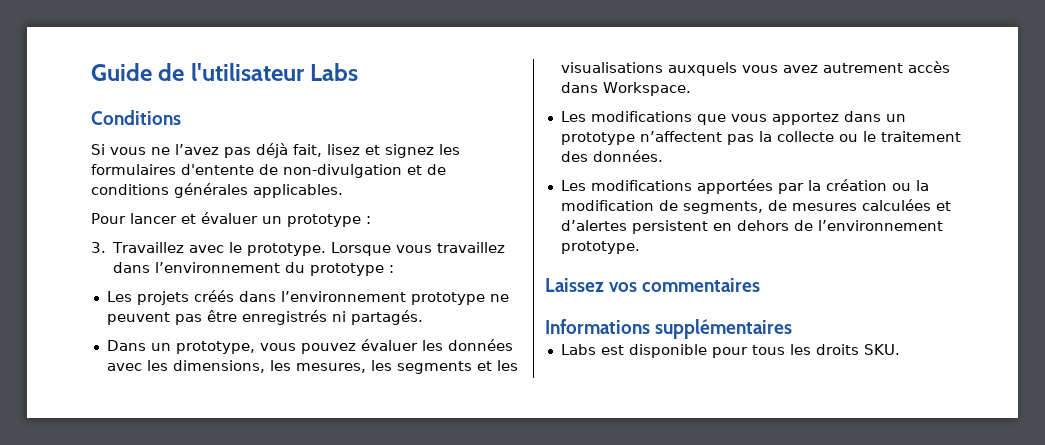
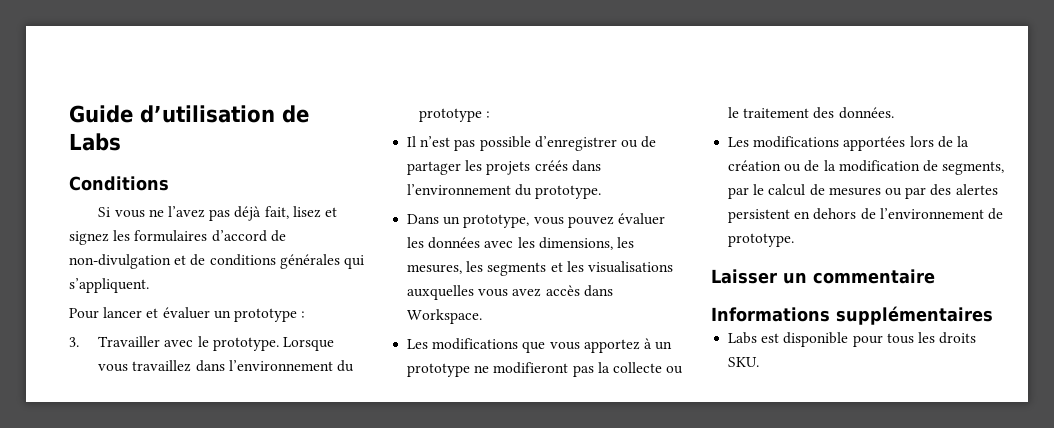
[158,63,305,81] de l'utilisateur -> [140,105,309,123] d’utilisation de
[181,164,254,175] d'entente -> [211,230,267,242] d’accord
[253,184,343,198] applicables. -> [343,255,364,269] [69,278,149,293] qui s’appliquent.
[112,242,185,253] Travaillez -> [98,336,161,347] Travailler
[106,290,509,305] [106,310,423,325] Les projets créés dans l’environnement prototype ne peuvent pas être enregistrés ni partagés. -> [407,136,657,151] [407,160,601,175] [407,184,602,199] Il n’est pas possible d’enregistrer ou de partager les projets créés dans l’environnement du prototype.
[667,62,737,76] auxquels -> [407,285,475,300] auxquelles
[822,63,903,73] autrement -> (542, 292) none
[843,111,906,122] [560,131,722,145] dans un prototype n’affectent -> [643,338,673,350] [407,362,569,377] à un prototype ne modifieront
[777,183,804,194] par -> [909,136,953,148] lors de
(911, 187) none -> [804,160,820,172] de
[767,199,951,211] [560,220,627,231] de mesures calculées et d’alertes -> [728,184,998,199] par le calcul de mesures ou par des alertes
[560,241,640,254] [545,278,761,292] prototype. // Laissez vos commentaires -> [987,208,1003,220] [728,233,795,247] [711,269,935,284] de prototype. // Laisser un commentaire

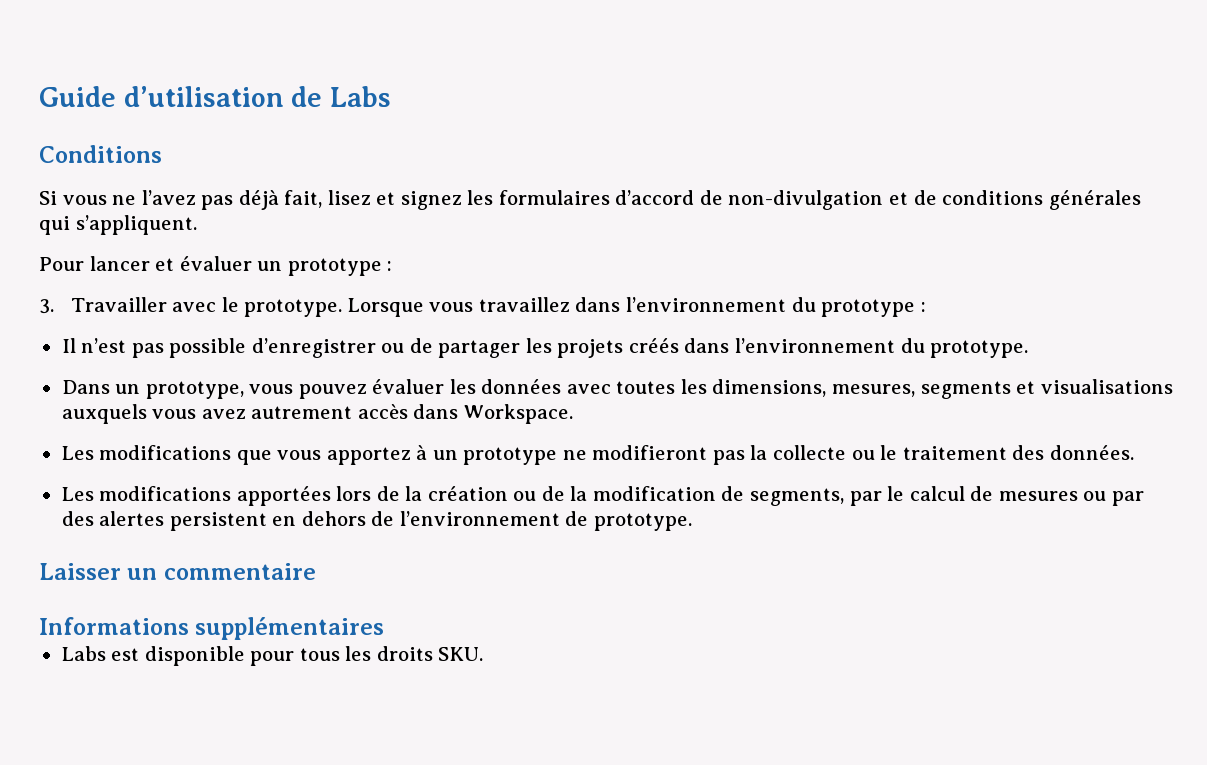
(514, 244) none -> [616,381,676,394] toutes
[616,237,634,248] [407,261,673,276] [407,285,475,300] les mesures, les segments et les visualisations auxquelles -> [831,379,1173,399] [61,404,147,424] mesures, segments et visualisations auxquels
(542, 292) none -> [251,406,353,419] autrement

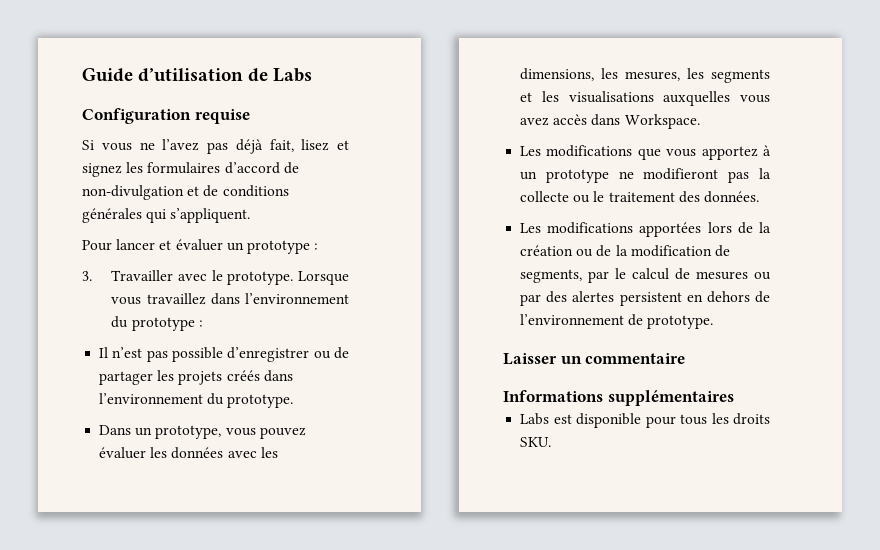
[39,145,162,163] Conditions -> [82,108,250,124] Configuration requise
[616,381,676,394] toutes -> (257, 454) none
[831,379,1173,399] [61,404,147,424] mesures, segments et visualisations auxquels -> [601,68,770,83] [520,91,731,106] les mesures, les segments et les visualisations auxquelles
[251,406,353,419] autrement -> (550, 121) none

